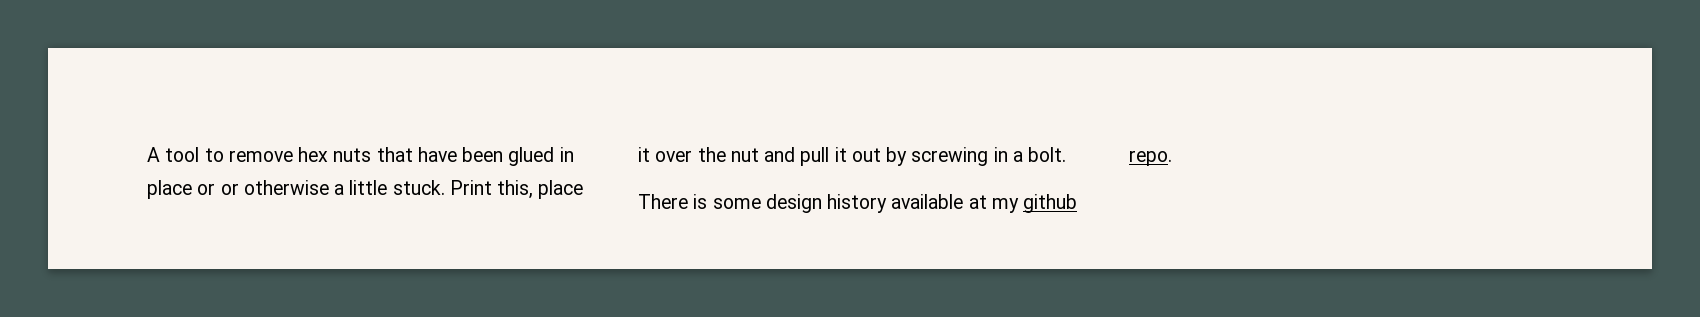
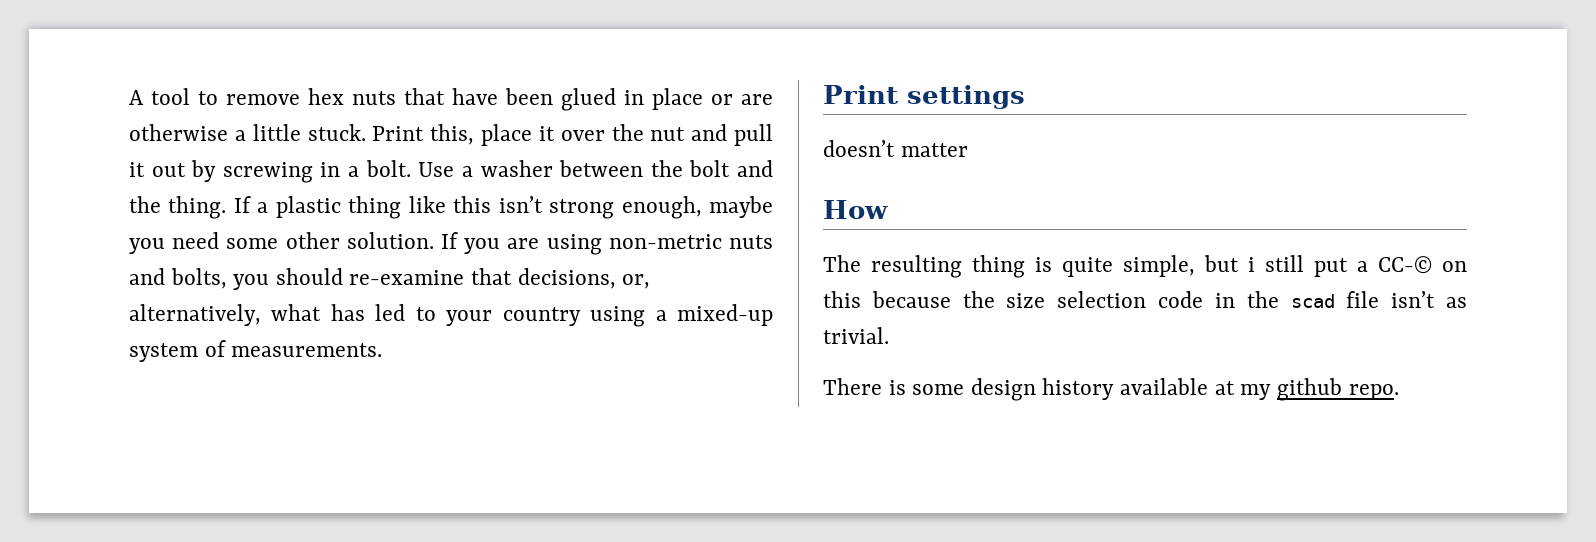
[220,183,239,195] or -> [741,94,773,105] are
(1067, 154) none -> [418,160,774,177] [129,196,773,219] [129,232,773,255] [129,268,651,290] [129,304,774,327] [129,340,383,362] [823,85,1025,109] [823,140,968,157] [823,200,888,219] [823,255,1467,278] [823,291,1467,308] [823,327,889,344] Use a washer between the bolt and the thing. If a plastic thing like this isn’t strong enough, maybe you need some other solution. If you are using non-metric nuts and bolts, you should re-examine that decisions, or, alternatively, what has led to your country using a mixed-up system of measurements. // Print settings // doesn’t matter // How // The resulting thing is quite simple, but i still put a CC-© on this because the size selection code in the scad file isn’t as trivial.

